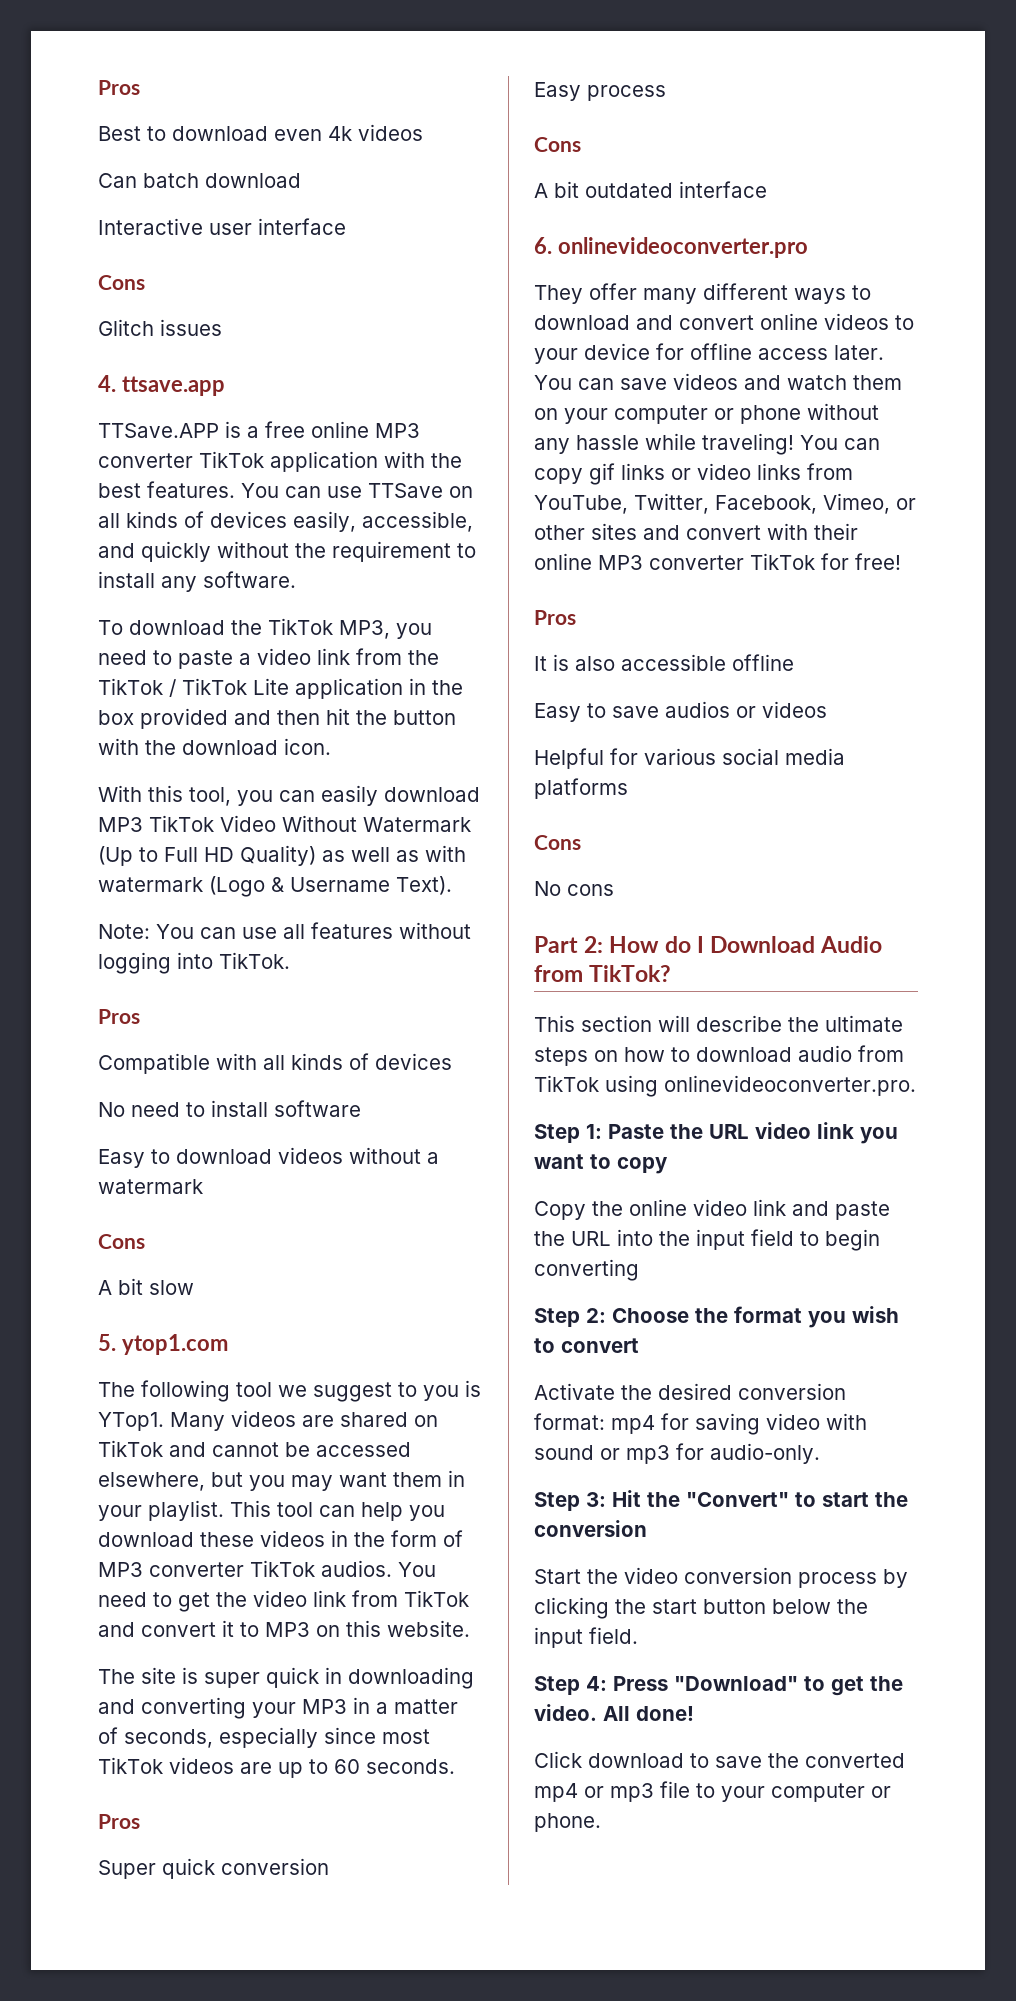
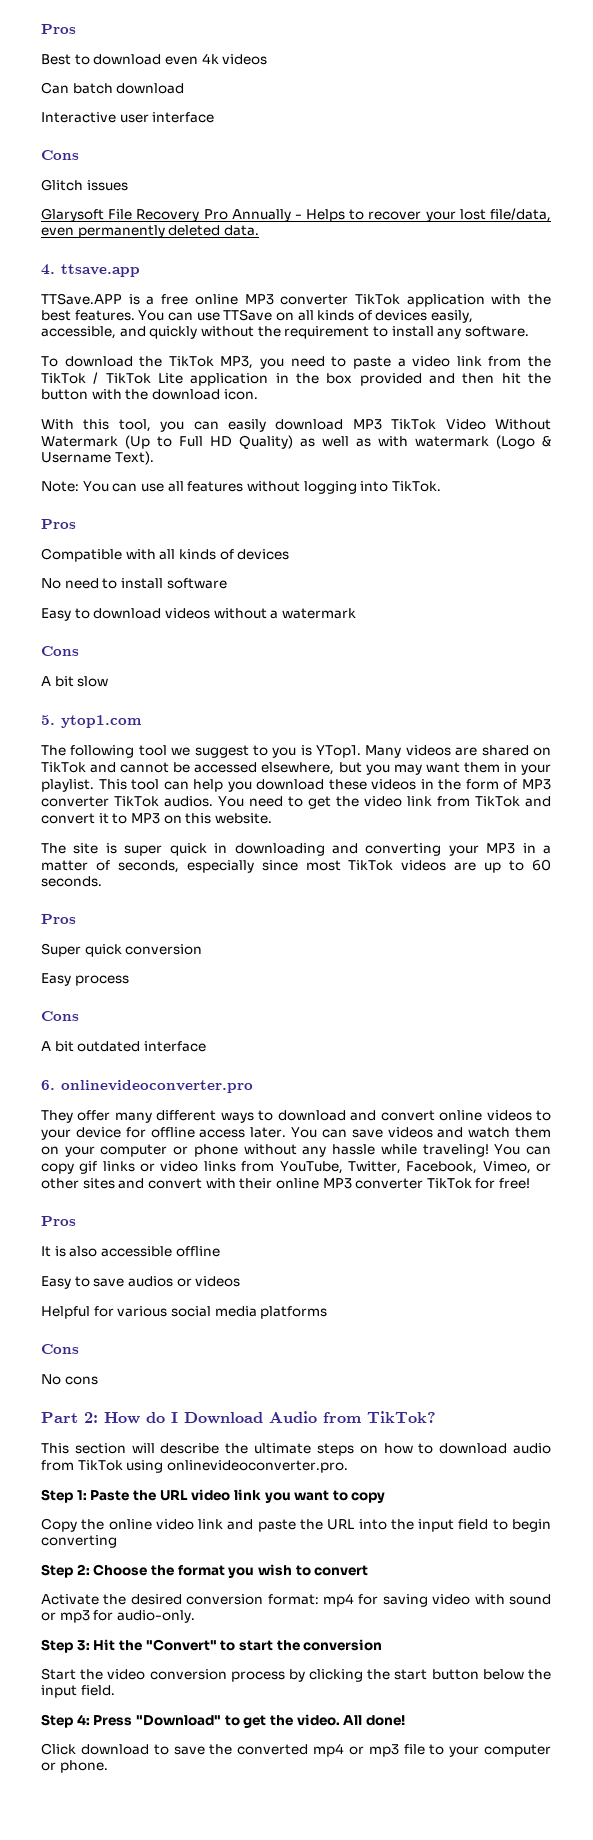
(222, 327) none -> [41,208,551,222] [41,225,259,238] // Glarysoft File Recovery Pro Annually - Helps to recover your lost file/data, even permanently deleted data.

